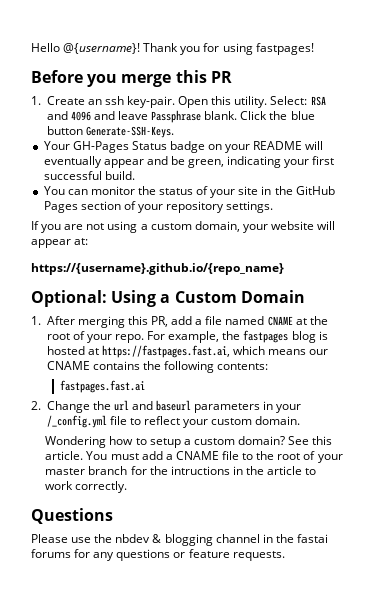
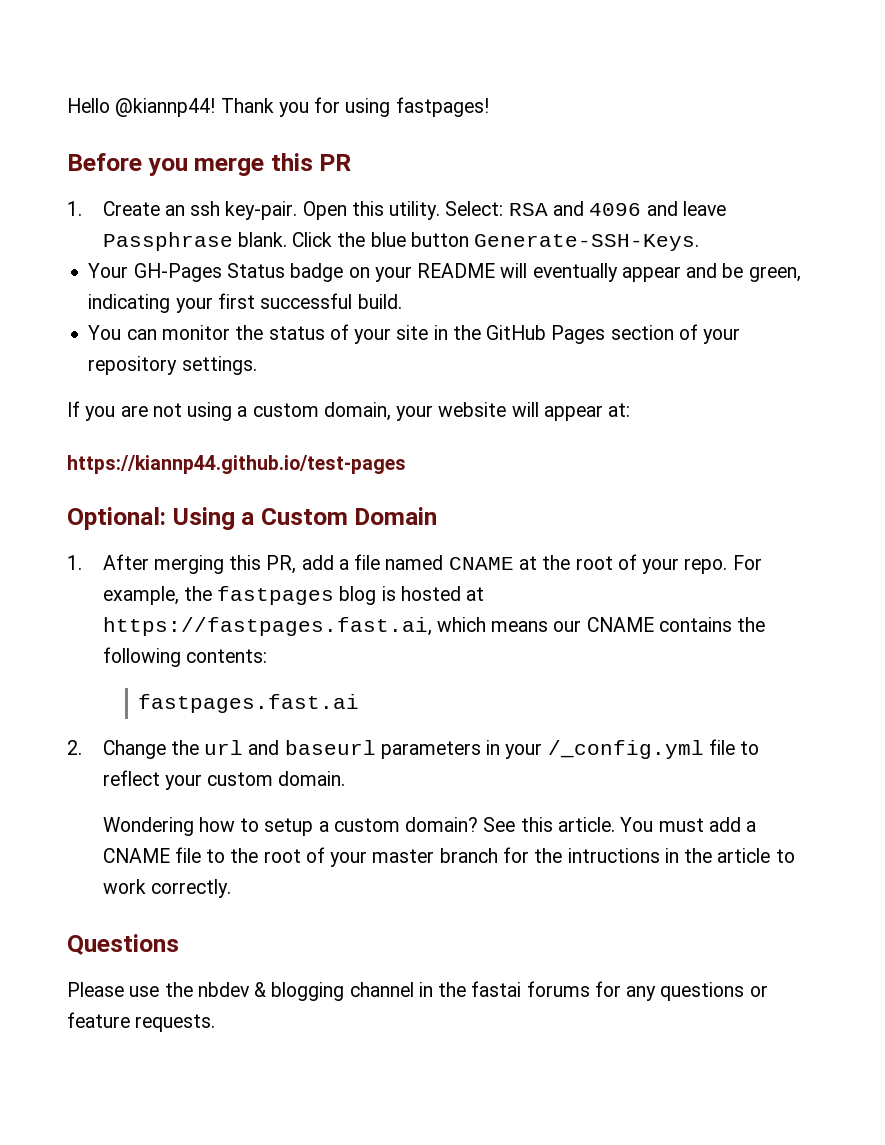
[63,43,141,54] @{username}! -> [115,98,216,117] @kiannp44!
[31,263,284,275] https://{username}.github.io/{repo_name} -> [67,455,406,474] https://kiannp44.github.io/test-pages

